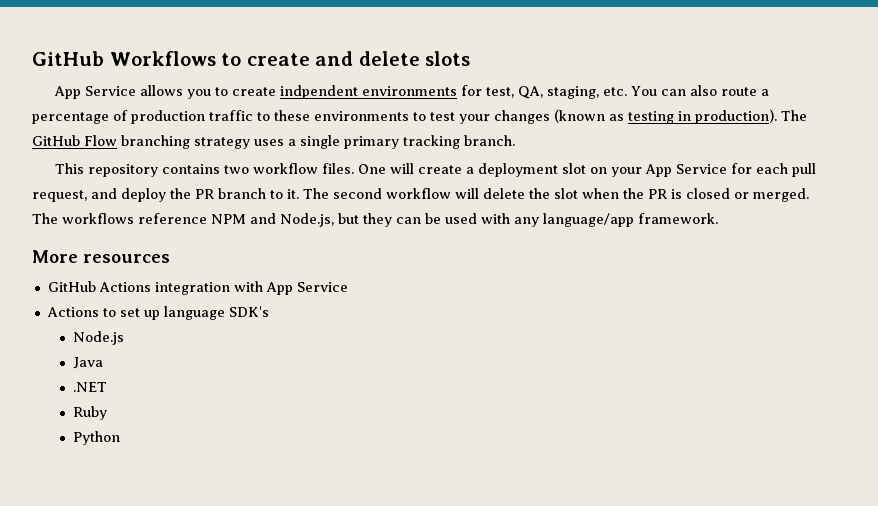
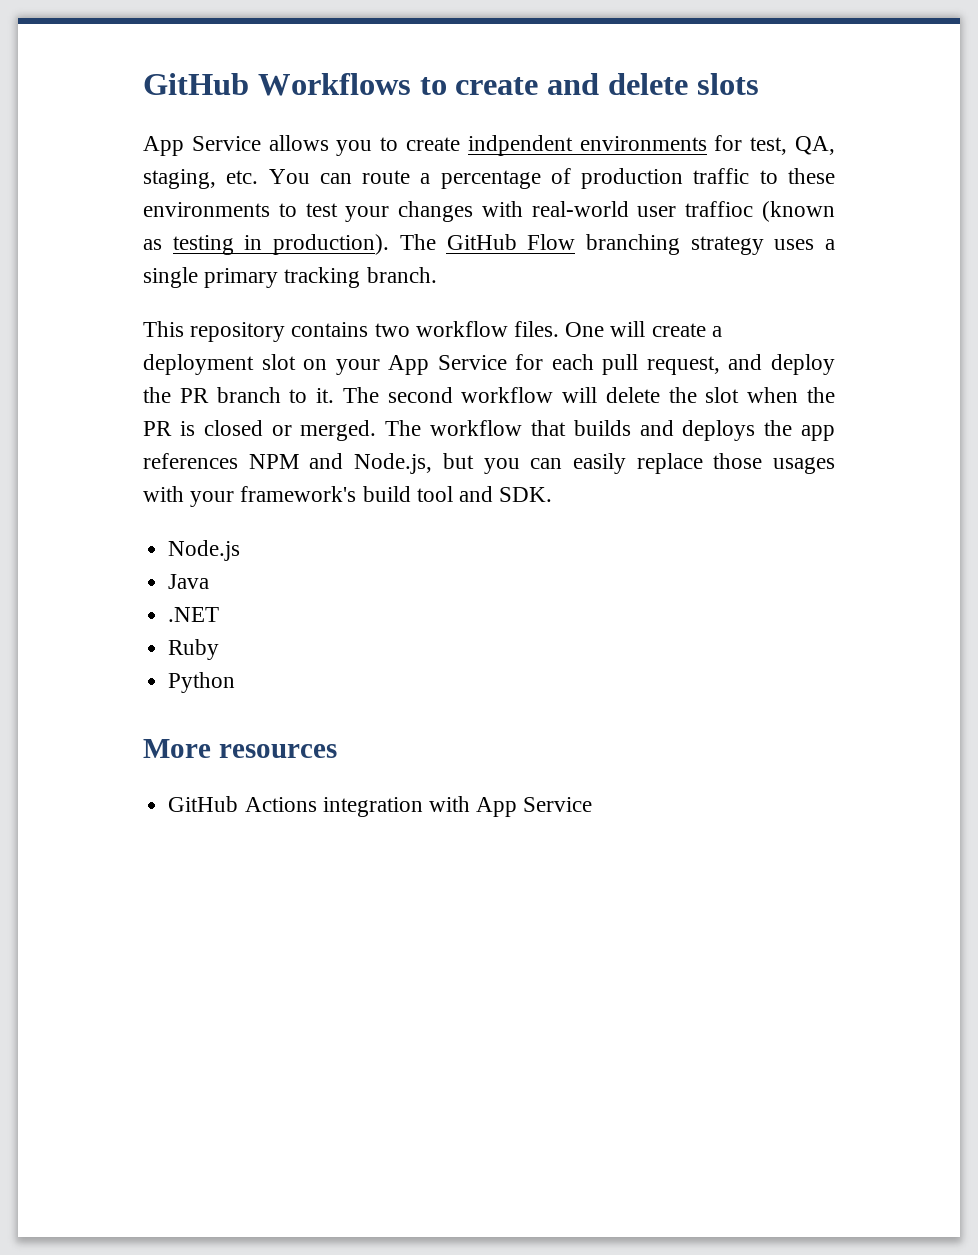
[690,85,718,96] also -> (352, 178) none
(550, 117) none -> [481,201,754,217] with real-world user traffioc
[62,213,718,227] workflows reference NPM and Node.js, but they can be used with any language/app framework. -> [430,420,836,441] [143,453,835,474] [143,486,553,507] [168,540,241,561] [168,574,210,589] [168,607,220,622] [168,639,220,660] [168,672,236,693] workflow that builds and deploys the app references NPM and Node.js, but you can easily replace those usages with your framework's build tool and SDK. // Node.js // Java // .NET // Ruby // Python
[46,306,269,320] [72,331,124,345] [72,357,103,369] [72,382,107,392] [72,406,107,420] [72,431,120,445] // Actions to set up language SDK's // Node.js // Java // .NET // Ruby // Python -> (593, 804) none

